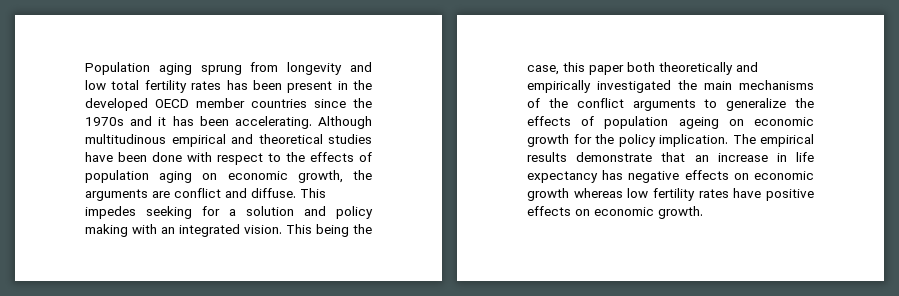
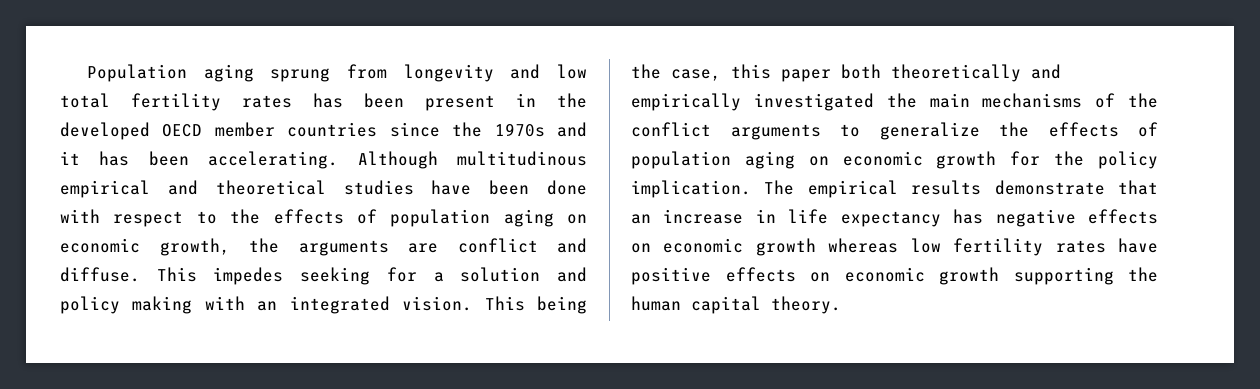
[678,117,719,129] ageing -> [744,151,795,169] aging
[658,206,703,219] growth. -> [939,267,1158,285] [631,296,841,314] growth supporting the human capital theory.

